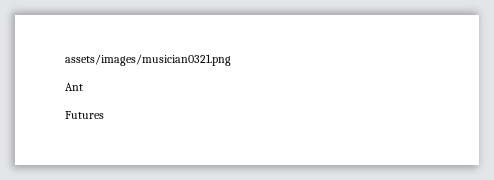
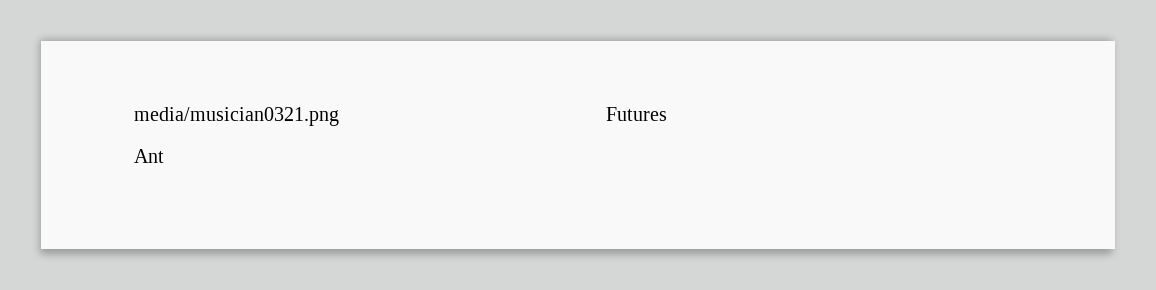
[65,54,231,66] assets/images/musician0321.png -> [134,107,339,126] media/musician0321.png

